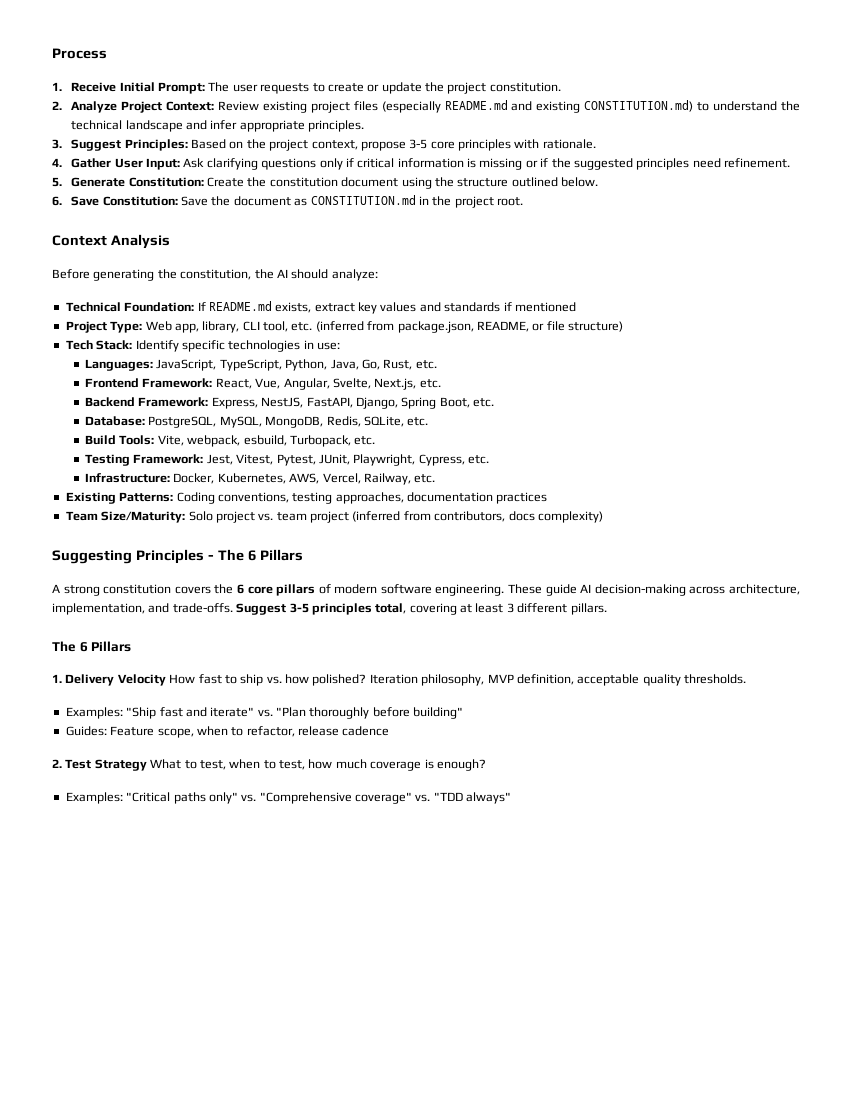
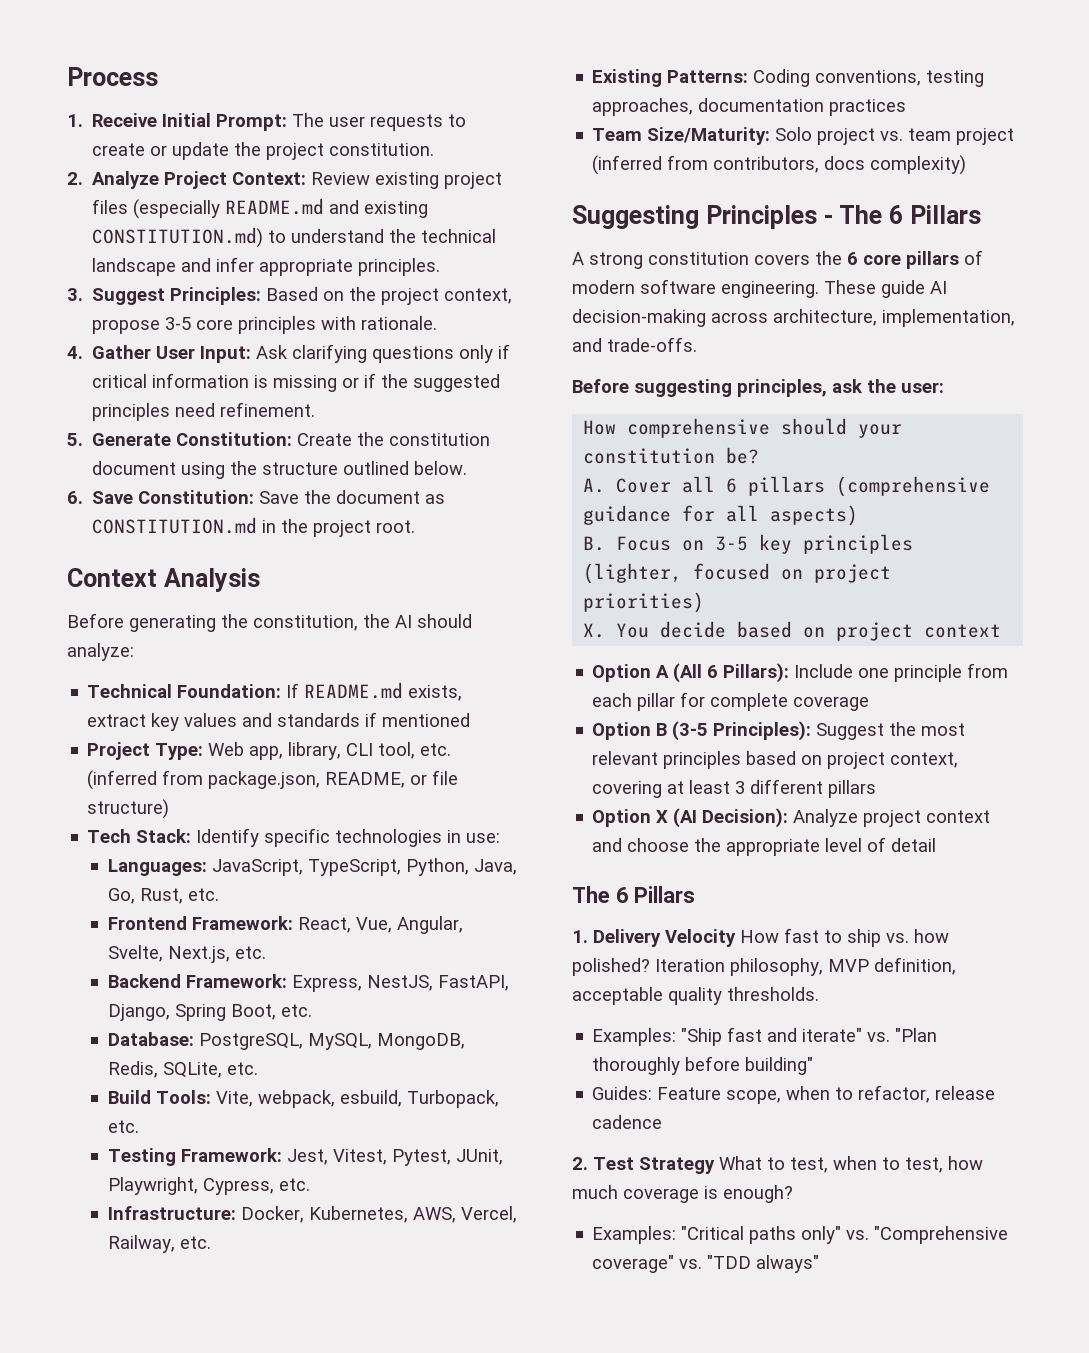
[236,603,407,615] Suggest 3-5 principles total, -> [572,379,944,397] [583,418,903,438] [583,447,760,464] [583,476,991,497] [583,505,859,526] [583,534,914,554] [583,563,892,584] [583,592,705,613] [583,621,1002,641] [592,663,1009,683] [592,692,870,711] [592,721,966,741] [592,751,959,769] // Before suggesting principles, ask the user: // How comprehensive should your constitution be? // A. Cover all 6 pillars (comprehensive guidance for all aspects) // B. Focus on 3-5 key principles (lighter, focused on project priorities) // X. You decide based on project context // Option A (All 6 Pillars): Include one principle from each pillar for complete coverage // Option B (3-5 Principles): Suggest the most relevant principles based on project context,
[570,603,607,615] pillars. -> [828,780,877,798] [592,808,991,828] [592,837,937,856] pillars // Option X (AI Decision): Analyze project context and choose the appropriate level of detail

